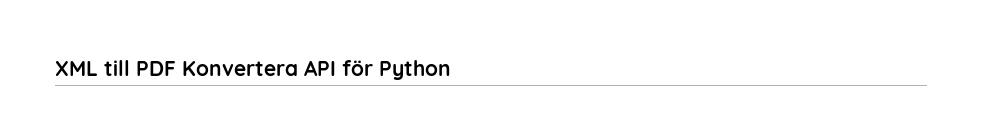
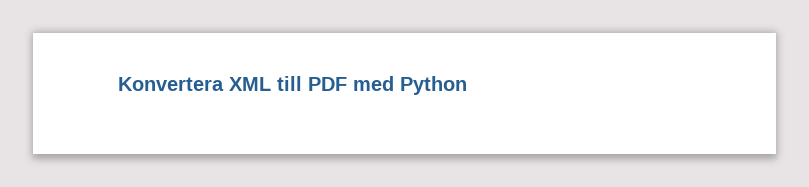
(55, 68) none -> [118,77,224,91] Konvertera
[182,60,373,76] Konvertera API för -> [353,76,394,91] med

